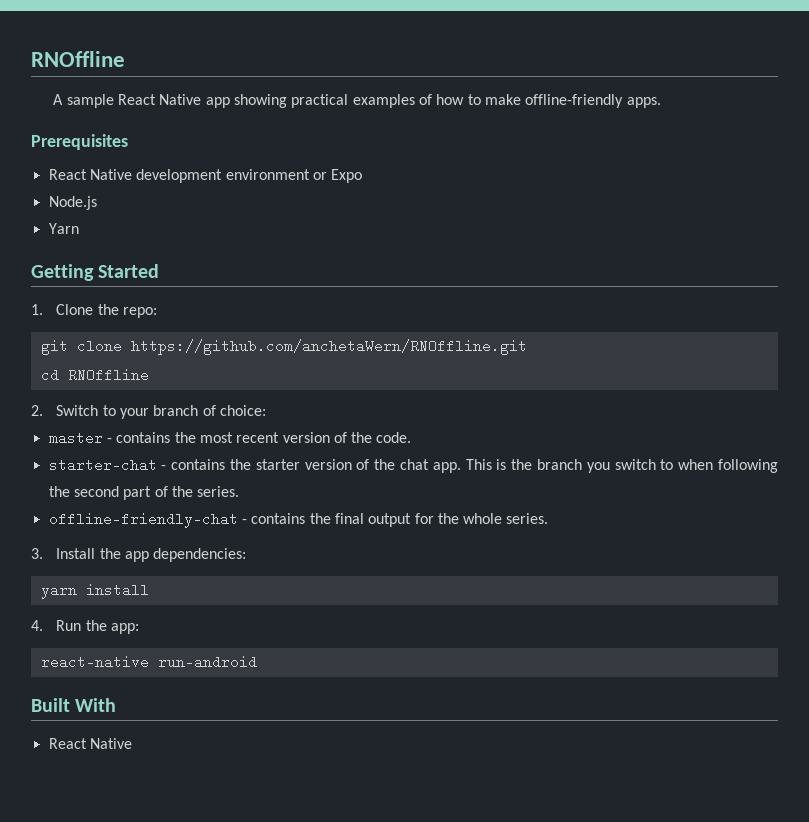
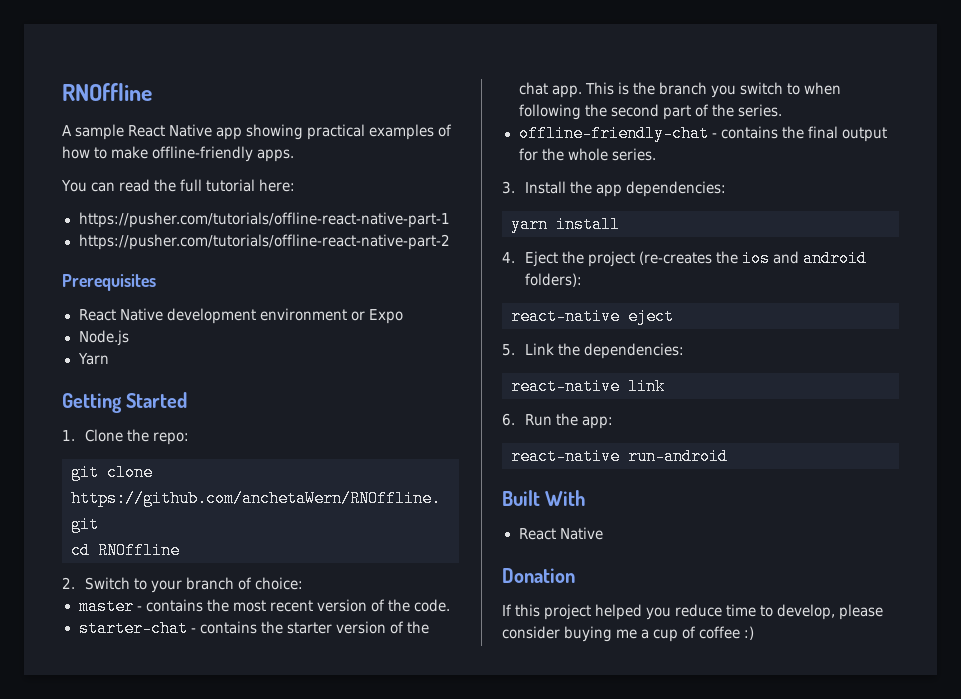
(661, 102) none -> [61,179,296,192] [78,212,451,228] [78,234,451,250] // You can read the full tutorial here: // https://pusher.com/tutorials/offline-react-native-part-1 // https://pusher.com/tutorials/offline-react-native-part-2
(43, 625) none -> [524,250,867,267] [524,273,582,287] [511,308,674,325] [502,343,684,359] [511,378,665,395] [502,413,515,426] Eject the project (re-creates the ios and android folders): // react-native eject // 5. Link the dependencies: // react-native link // 6.
(132, 743) none -> [502,568,575,583] [502,604,884,620] [502,626,755,642] // Donation // If this project helped you reduce time to develop, please consider buying me a cup of coffee :)

